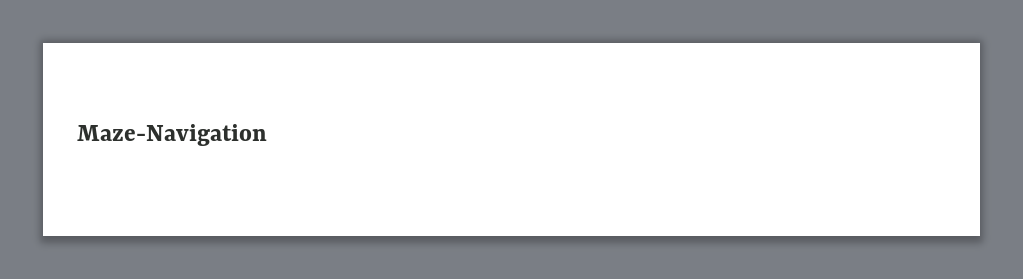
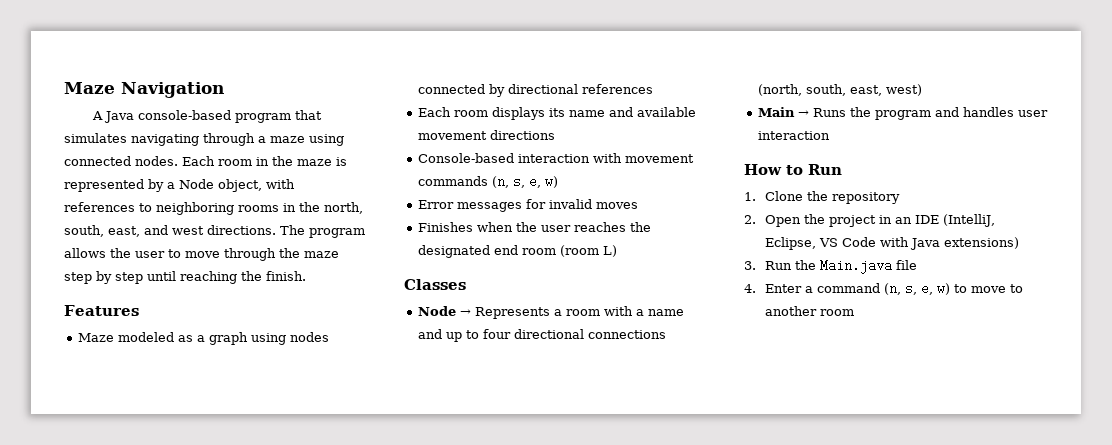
[77,124,267,146] Maze-Navigation -> [64,82,224,98] [92,110,323,123] [64,133,344,146] [64,156,347,166] [64,179,295,192] [64,202,363,215] [64,225,365,238] [64,248,339,261] [64,271,306,284] [64,305,139,316] [78,332,330,345] [418,84,654,97] [418,107,697,120] [418,130,556,140] [418,153,695,163] [418,175,559,188] [418,199,639,212] [418,222,652,232] [418,245,618,258] [404,279,466,290] [418,306,685,319] [418,329,667,342] [758,84,923,96] [758,107,1049,120] [758,131,831,140] [744,164,842,175] [744,191,901,204] [744,214,996,227] [765,237,1020,250] [744,259,918,274] [744,282,1024,295] [765,306,855,316] Maze Navigation // A Java console-based program that simulates navigating through a maze using connected nodes. Each room in the maze is represented by a Node object, with references to neighboring rooms in the north, south, east, and west directions. The program allows the user to move through the maze step by step until reaching the finish. // Features // Maze modeled as a graph using nodes connected by directional references // Each room displays its name and available movement directions // Console-based interaction with movement commands (n, s, e, w) // Error messages for invalid moves // Finishes when the user reaches the designated end room (room L) // Classes // Node → Represents a room with a name and up to four directional connections (north, south, east, west) // Main → Runs the program and handles user interaction // How to Run // 1. Clone the repository // 2. Open the project in an IDE (IntelliJ, Eclipse, VS Code with Java extensions) // 3. Run the Main.java file // 4. Enter a command (n, s, e, w) to move to another room

